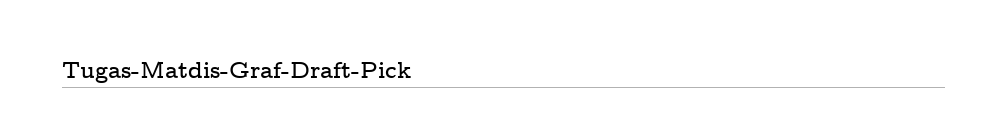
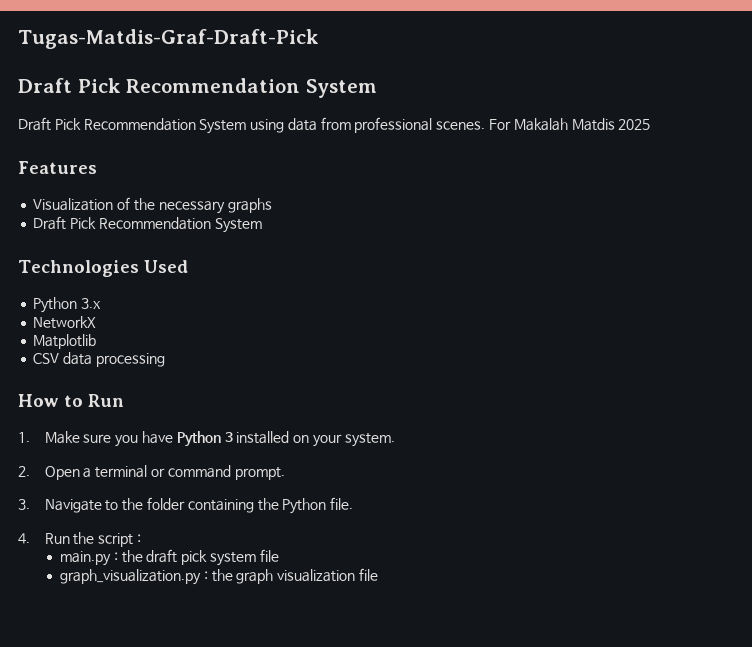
(411, 72) none -> [18,78,377,98] [18,117,651,134] [18,161,97,174] [33,197,272,214] [33,216,262,233] [18,260,188,277] [33,297,102,313] [33,316,97,329] [33,334,97,349] [33,352,165,367] [18,394,124,407] [18,431,395,447] [18,465,285,480] [18,497,354,514] [18,532,141,547] [59,549,279,566] [59,568,378,585] // Draft Pick Recommendation System // Draft Pick Recommendation System using data from professional scenes. For Makalah Matdis 2025 // Features // Visualization of the necessary graphs // Draft Pick Recommendation System // Technologies Used // Python 3.x // NetworkX // Matplotlib // CSV data processing // How to Run // 1. Make sure you have Python 3 installed on your system. // 2. Open a terminal or command prompt. // 3. Navigate to the folder containing the Python file. // 4. Run the script : // main.py : the draft pick system file // graph_visualization.py : the graph visualization file

